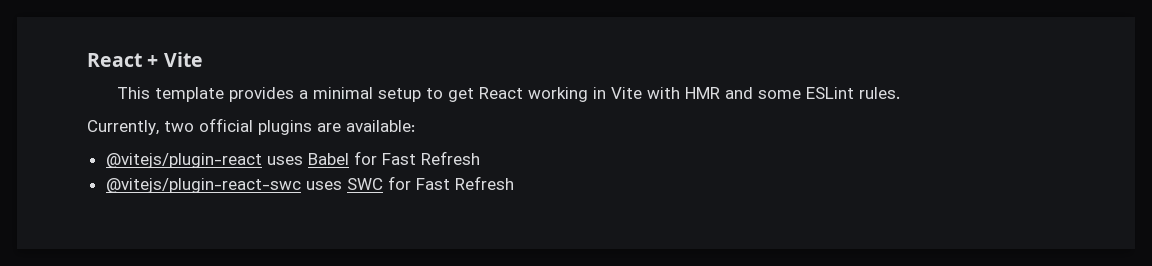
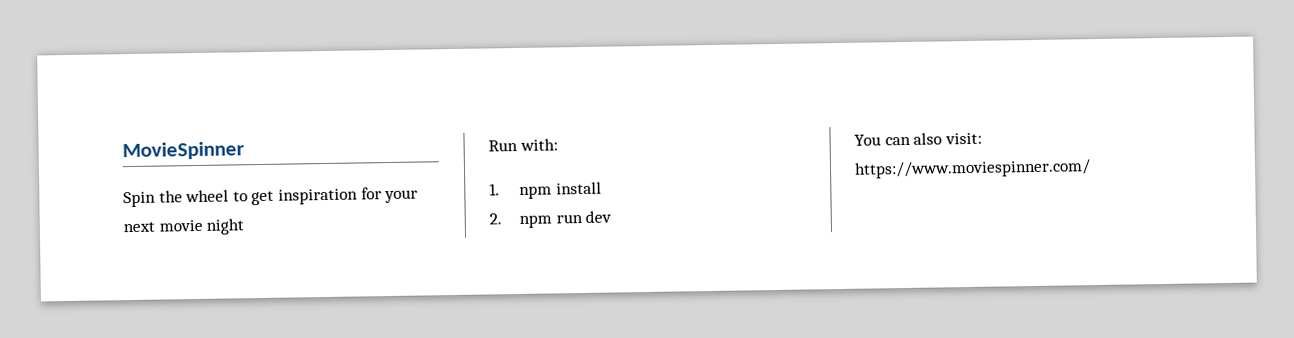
[87,52,203,67] [116,87,900,102] [87,118,415,135] [105,151,480,168] [105,176,514,193] React + Vite // This template provides a minimal setup to get React working in Vite with HMR and some ESLint rules. // Currently, two official plugins are available: // @vitejs/plugin-react uses Babel for Fast Refresh // @vitejs/plugin-react-swc uses SWC for Fast Refresh -> [122,141,245,161] [123,187,419,208] [123,218,245,235] [488,138,558,152] [489,181,602,199] [489,210,613,228] [854,132,982,146] [854,159,1091,179] MovieSpinner // Spin the wheel to get inspiration for your next movie night // Run with: // 1. npm install // 2. npm run dev // You can also visit: https://www.moviespinner.com/

